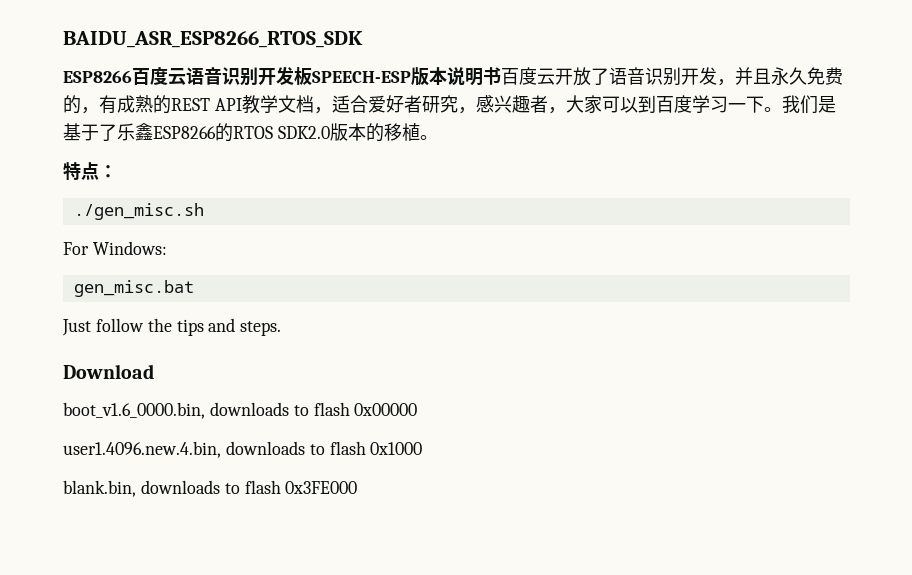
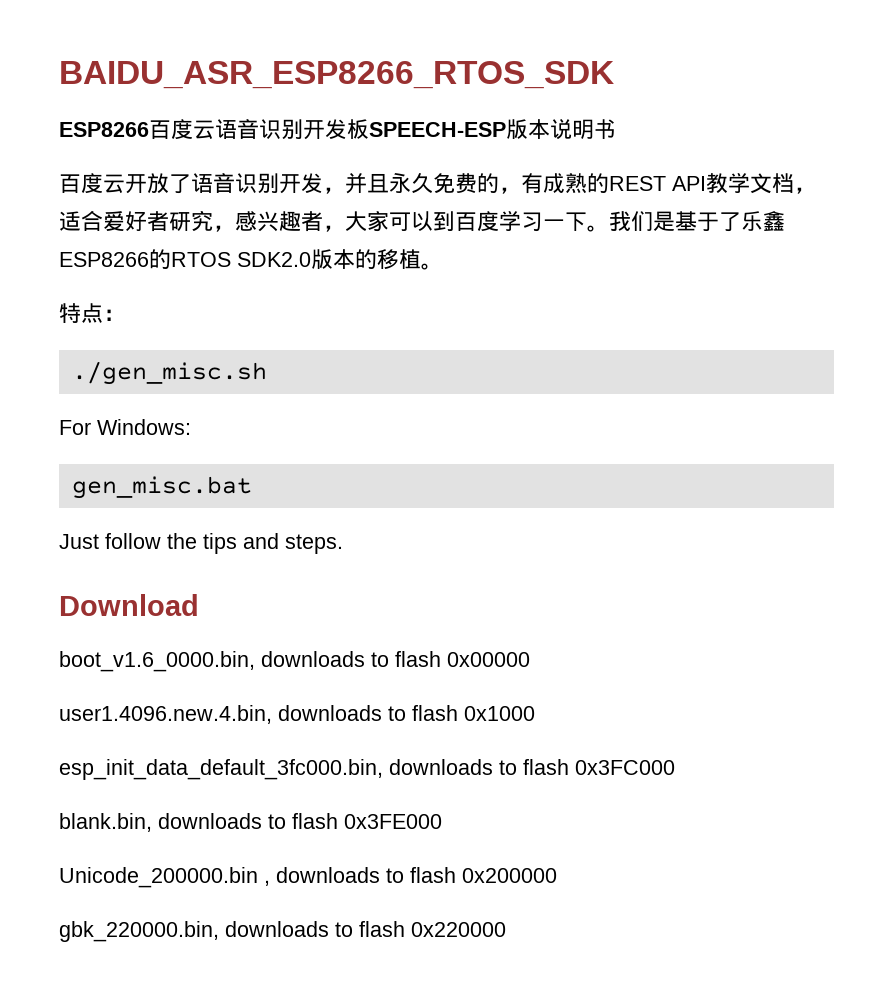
(501, 76) none -> (616, 129) //
(423, 448) none -> [59,759,675,780] // esp_init_data_default_3fc000.bin, downloads to flash 0x3FC000
(358, 487) none -> [59,867,557,888] [59,921,506,942] // Unicode_200000.bin , downloads to flash 0x200000 // gbk_220000.bin, downloads to flash 0x220000

